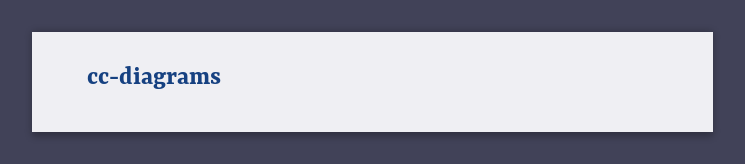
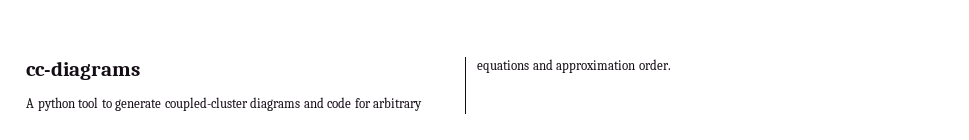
(221, 77) none -> [26,97,423,111] [477,59,671,73] // A python tool to generate coupled-cluster diagrams and code for arbitrary equations and approximation order.

